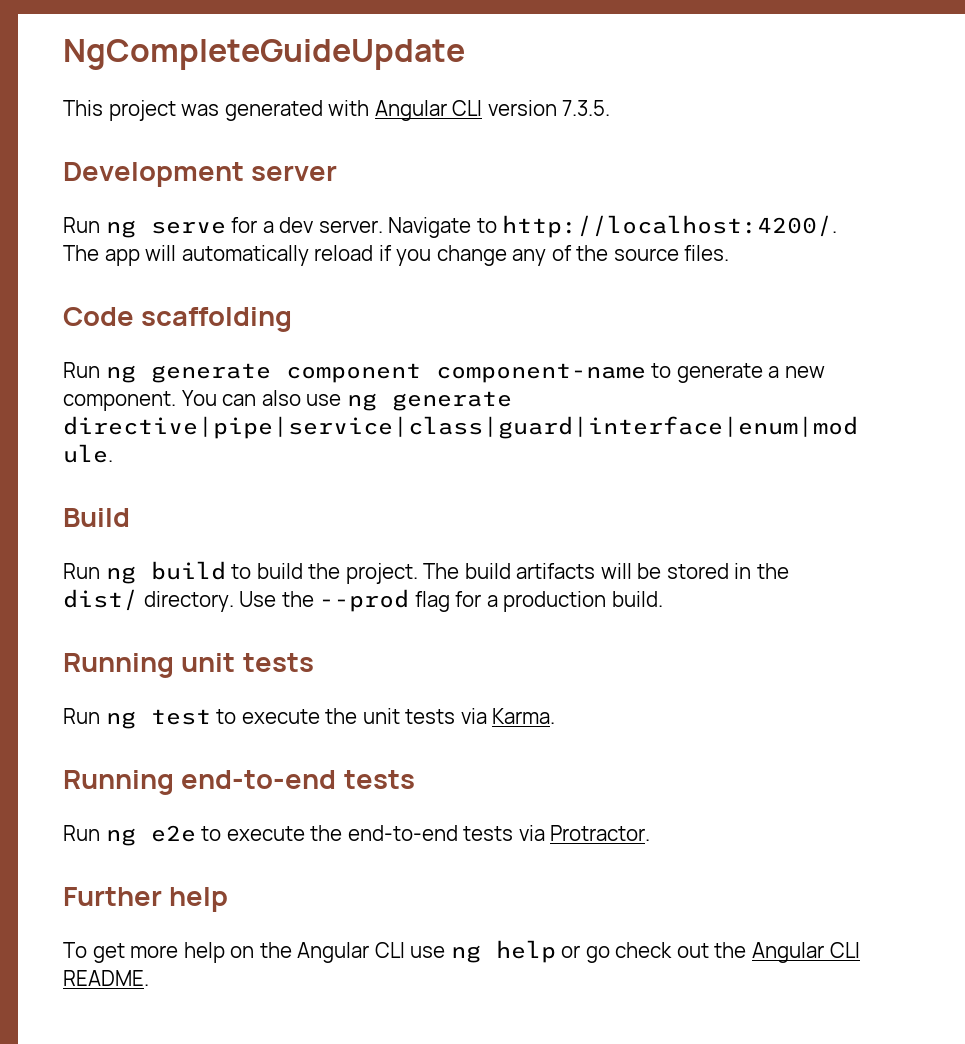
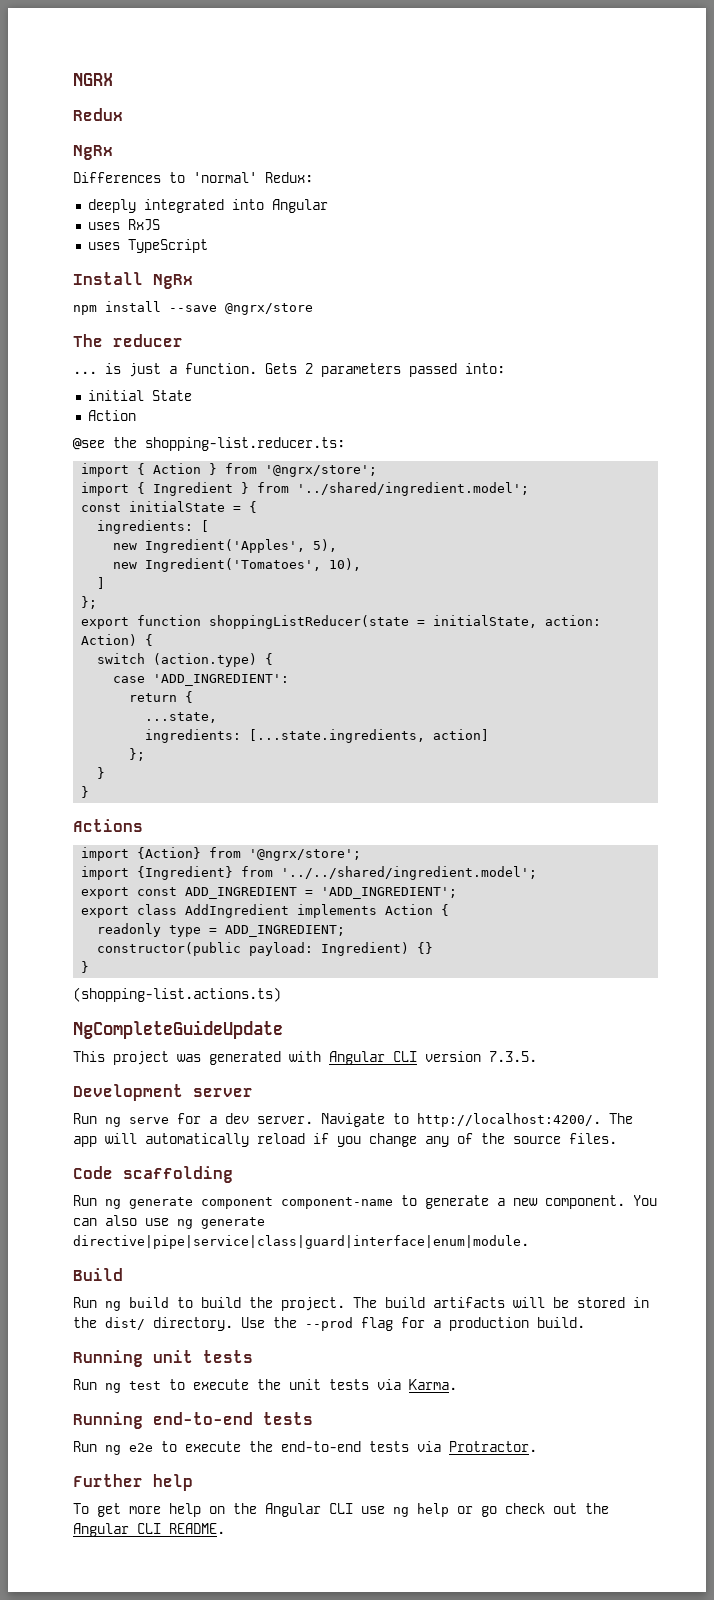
(63, 54) none -> [73,73,113,86] [73,108,123,121] [73,145,113,160] [73,172,313,183] [87,199,328,213] [87,219,160,231] [87,239,208,253] [73,272,193,289] [73,301,313,315] [73,334,183,347] [73,363,505,377] [87,390,192,401] [87,410,136,421] [73,437,345,451] [81,463,378,477] [81,482,530,496] [81,501,258,513] [97,520,210,534] [113,539,338,553] [113,558,362,572] [97,577,106,589] [81,596,98,609] [81,615,602,629] [81,634,154,646] [97,653,274,667] [113,674,290,686] [129,691,194,703] [145,712,218,723] [145,729,490,743] [129,748,146,761] [97,767,106,779] [81,786,90,798] [73,819,143,832] [81,847,362,861] [81,866,538,880] [81,887,458,899] [81,904,450,918] [97,923,346,937] [97,942,434,956] [81,961,90,973] [73,987,281,1002] NGRX // Redux // NgRx // Differences to 'normal' Redux: // deeply integrated into Angular // uses RxJS // uses TypeScript // Install NgRx // npm install --save @ngrx/store // The reducer // ... is just a function. Gets 2 parameters passed into: // initial State // Action // @see the shopping-list.reducer.ts: // import { Action } from '@ngrx/store'; // import { Ingredient } from '../shared/ingredient.model'; // const initialState = { // ingredients: [ // new Ingredient('Apples', 5), // new Ingredient('Tomatoes', 10), // ] // }; // export function shoppingListReducer(state = initialState, action: Action) { // switch (action.type) { // case 'ADD_INGREDIENT': // return { // ...state, // ingredients: [...state.ingredients, action] // }; // } // } // Actions // import {Action} from '@ngrx/store'; // import {Ingredient} from '../../shared/ingredient.model'; // export const ADD_INGREDIENT = 'ADD_INGREDIENT'; // export class AddIngredient implements Action { // readonly type = ADD_INGREDIENT; // constructor(public payload: Ingredient) {} // } // (shopping-list.actions.ts) //

